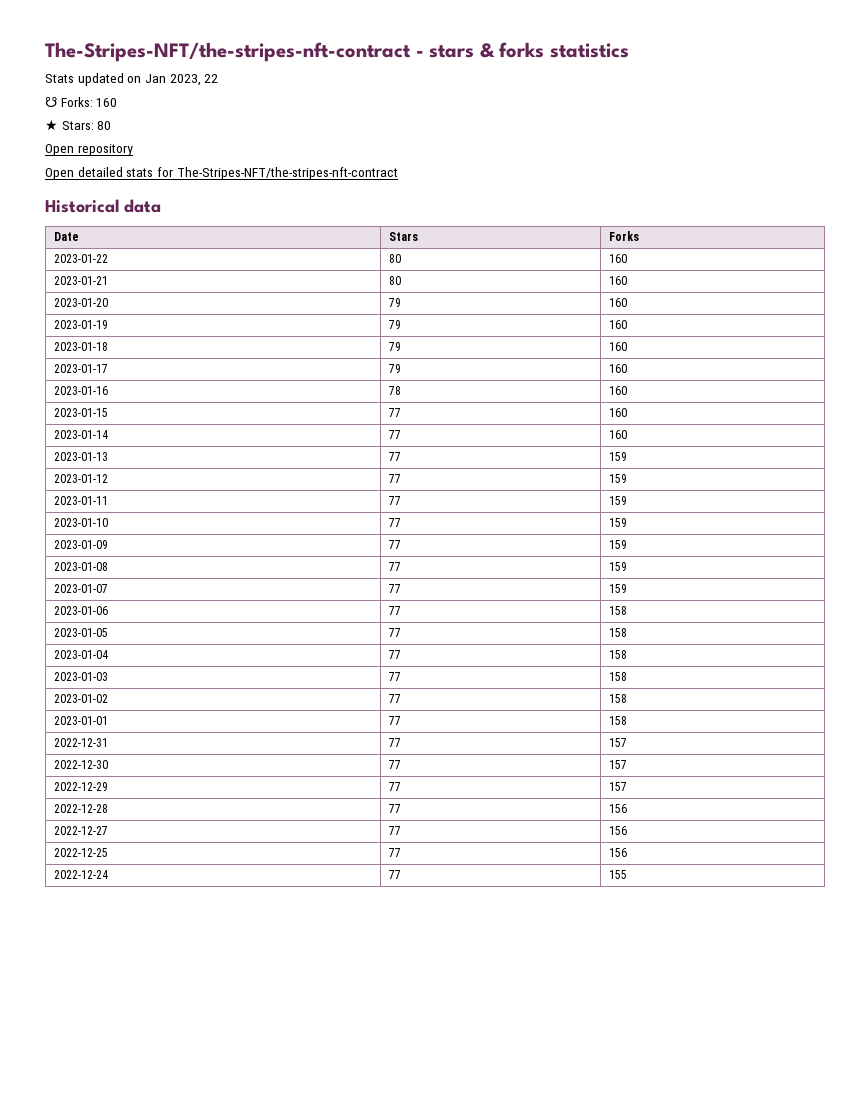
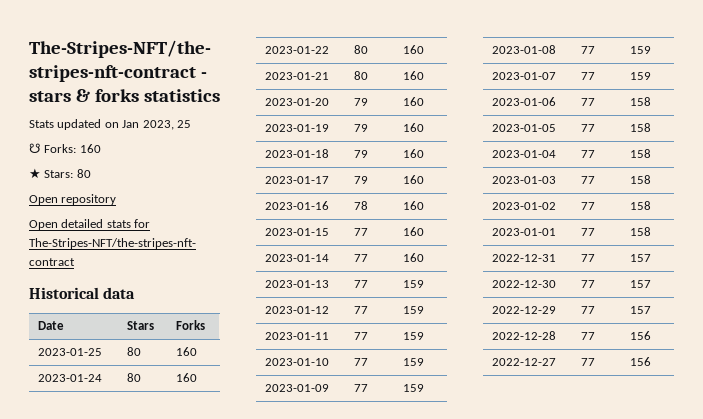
[204,74,219,83] 22 -> [176,120,191,128] 25
(639, 236) none -> [37,348,102,356] [126,347,141,356] [175,347,197,356] [37,374,102,382] [126,373,141,382] [175,373,197,382] // 2023-01-25 | 80 | 160 // 2023-01-24 | 80 | 160
[53,848,108,857] [388,848,401,857] [608,848,627,857] [53,870,108,879] [388,870,401,879] [608,870,627,879] // 2022-12-25 | 77 | 156 // 2022-12-24 | 77 | 155 -> (651, 361) none

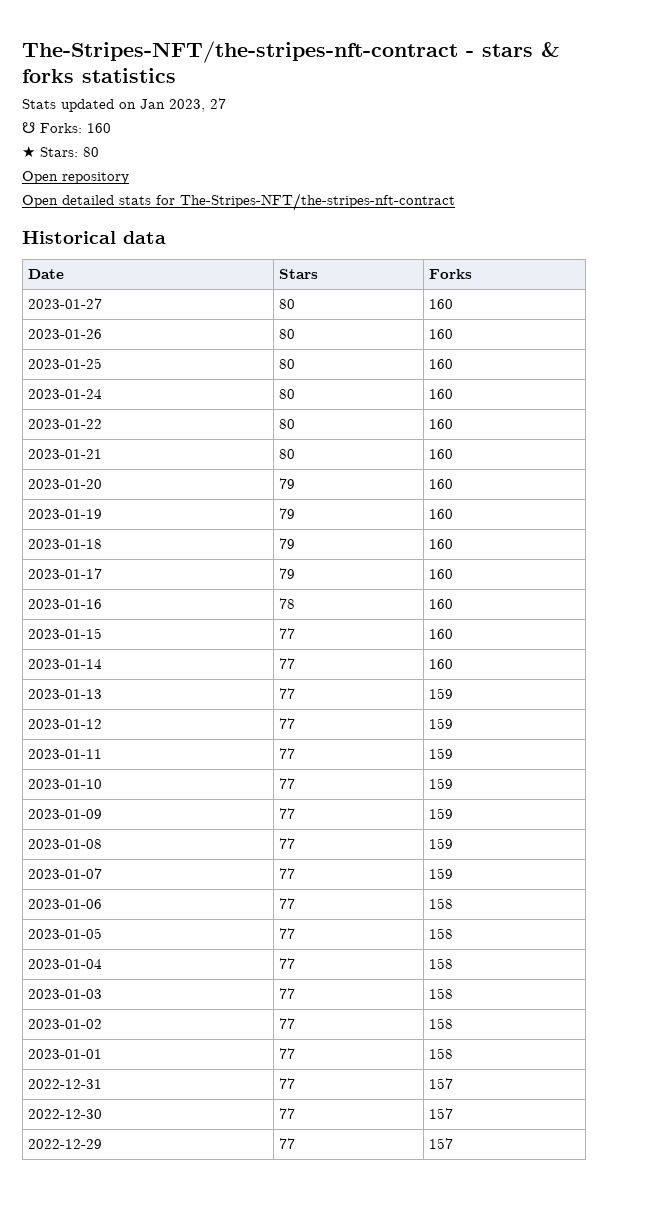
[176,120,191,128] 25 -> [210,98,226,109] 27
(205, 325) none -> [28,298,103,309] [279,299,296,309] [429,299,454,309] [28,329,103,339] [279,329,296,339] [429,329,454,339] // 2023-01-27 | 80 | 160 // 2023-01-26 | 80 | 160
[491,331,556,340] [580,332,595,340] [629,331,651,340] [491,358,556,366] [580,358,595,366] [629,357,651,366] // 2022-12-28 | 77 | 156 // 2022-12-27 | 77 | 156 -> (454, 1143) none

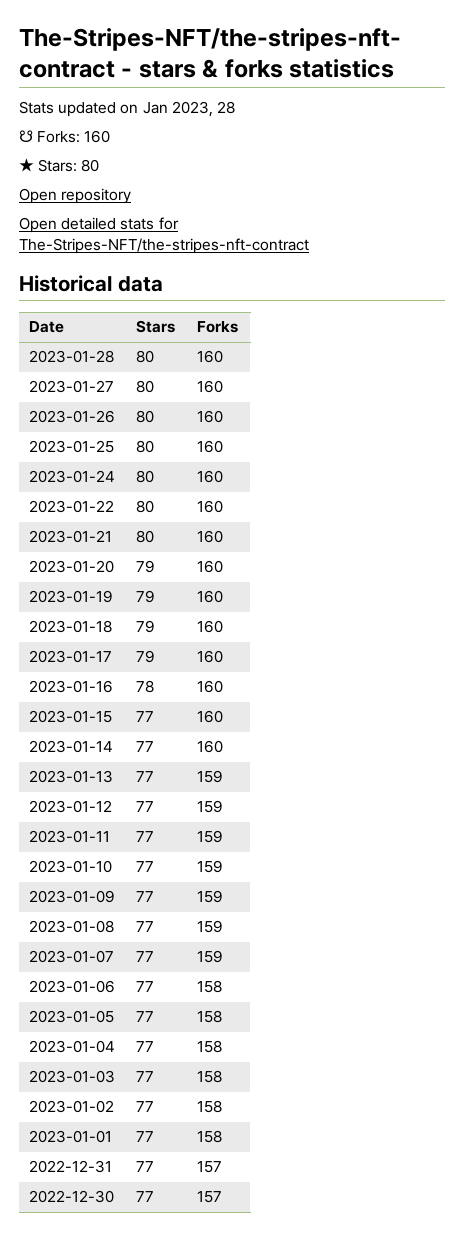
[210,98,226,109] 27 -> [216,101,235,114] 28
(473, 274) none -> [29,350,115,363] [136,350,155,363] [197,350,224,363] // 2023-01-28 | 80 | 160
[28,1139,103,1149] [279,1138,296,1149] [429,1138,454,1149] // 2022-12-29 | 77 | 157 -> (223, 1197) none

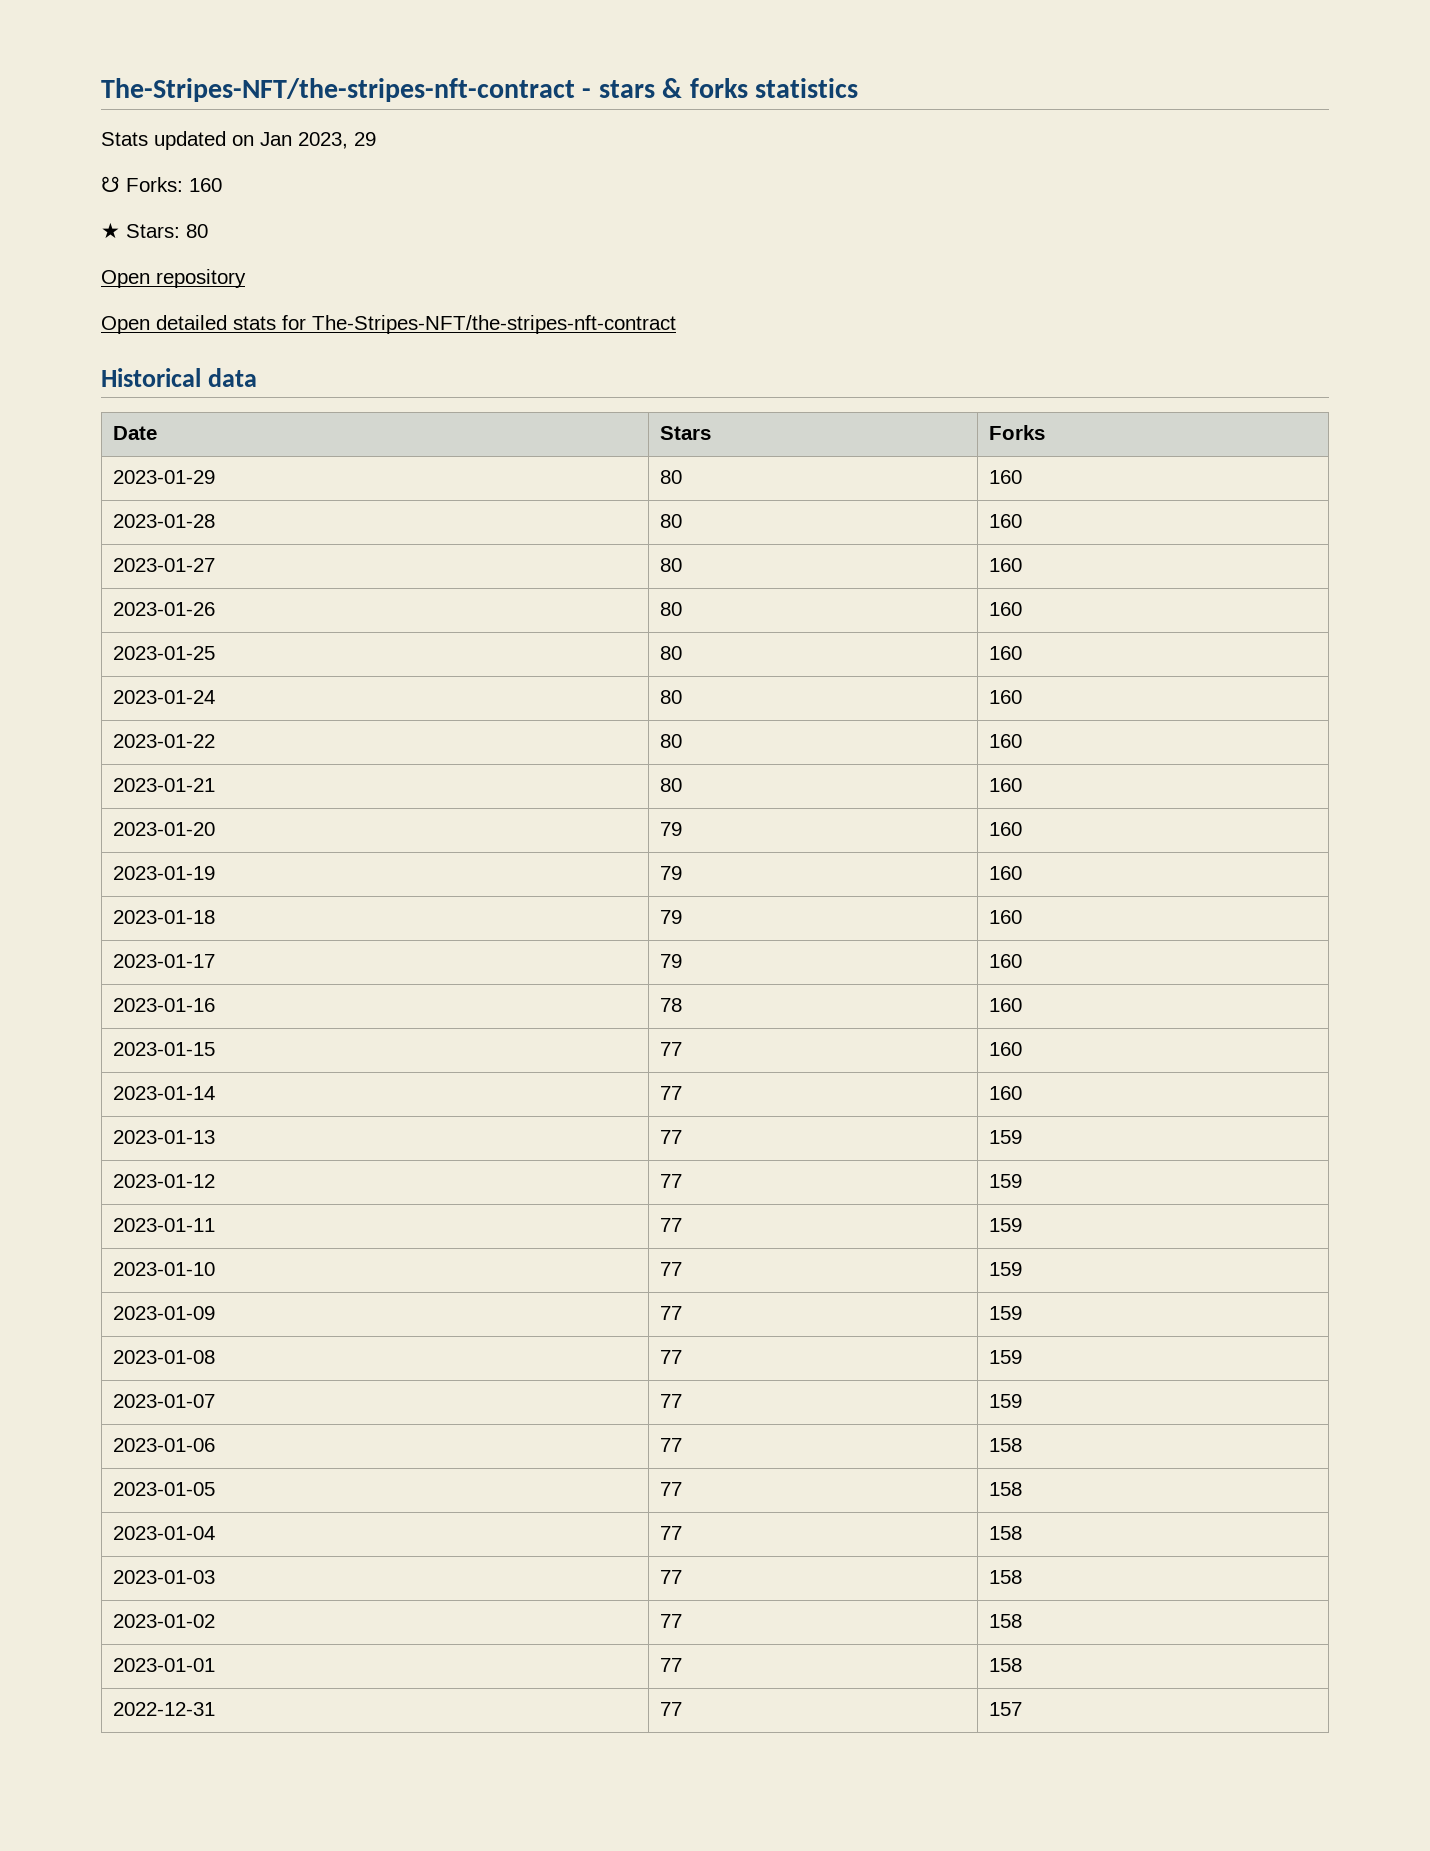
[216,101,235,114] 28 -> [354,132,376,146] 29
(239, 327) none -> [113,470,216,484] [660,470,683,484] [989,470,1023,484] // 2023-01-29 | 80 | 160
[29,1190,115,1203] [136,1191,155,1202] [197,1191,223,1203] // 2022-12-30 | 77 | 157 -> (1023, 1709) none

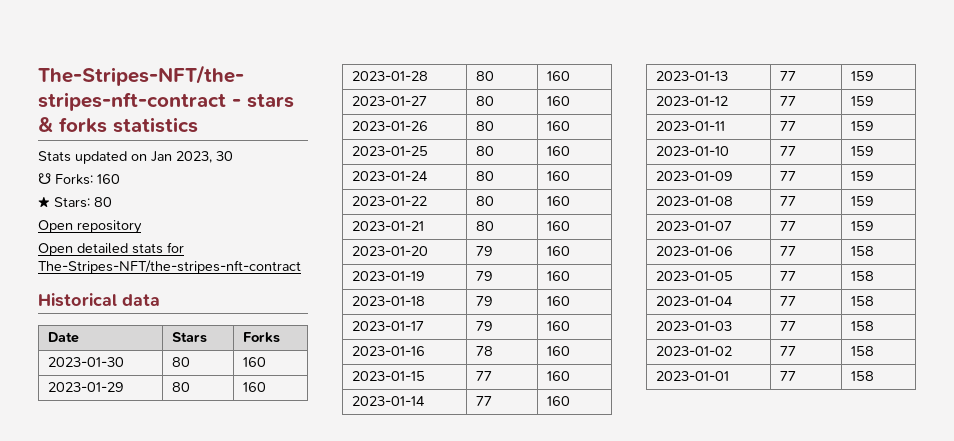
[354,132,376,146] 29 -> [216,151,233,161] 30
(1046, 432) none -> [48,357,125,367] [172,357,191,367] [243,357,267,367] // 2023-01-30 | 80 | 160
[113,1702,216,1716] [660,1702,683,1716] [989,1702,1023,1716] // 2022-12-31 | 77 | 157 -> (875, 376) none

